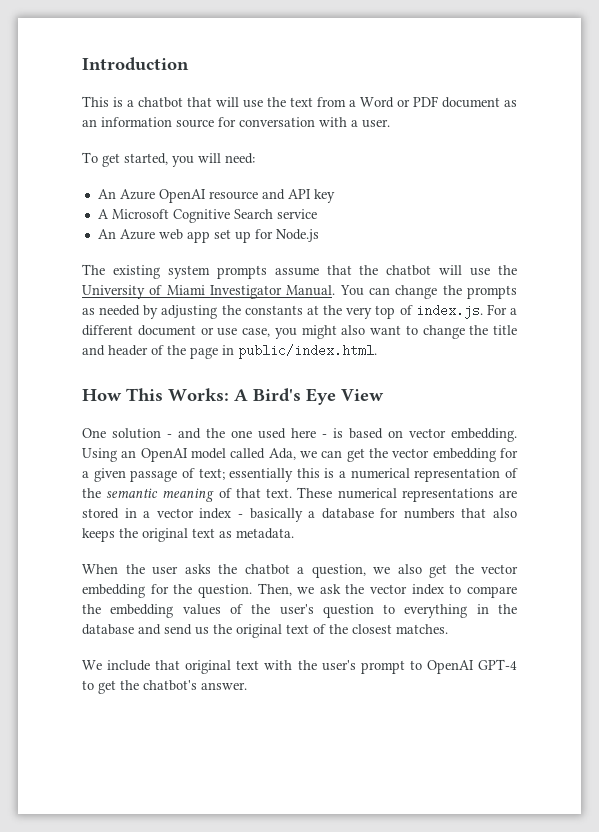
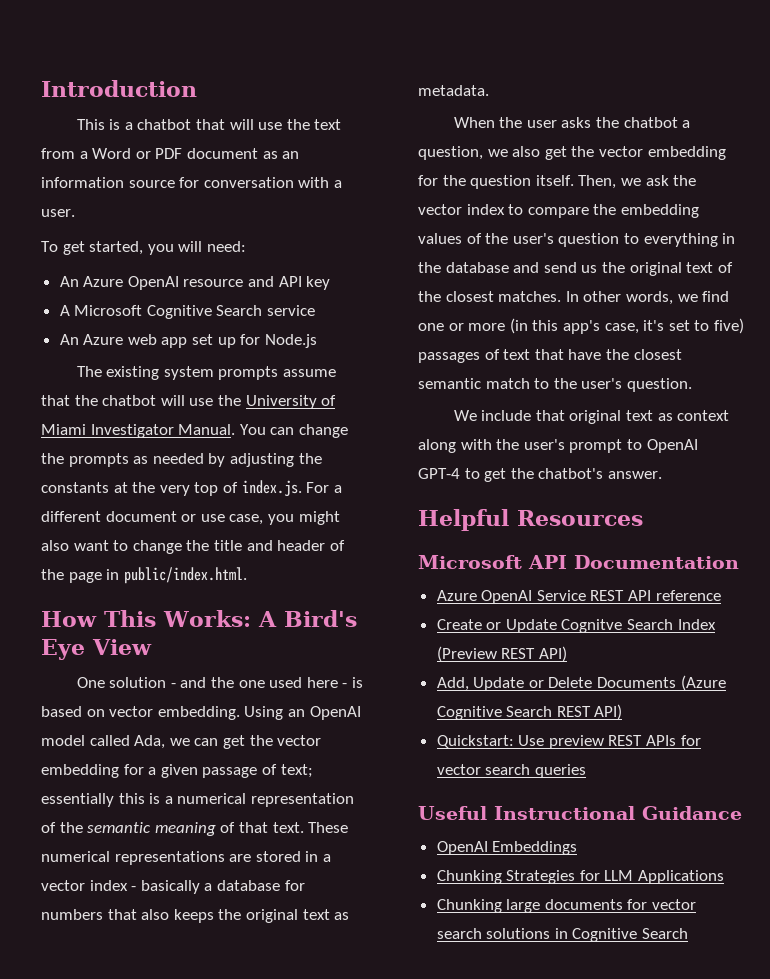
[197,584,252,598] question. -> [470,175,574,189] question itself.
(448, 629) none -> [565,291,730,305] [418,318,744,334] [418,349,682,363] [418,378,692,392] In other words, we find one or more (in this app's case, it's set to five) passages of text that have the closest semantic match to the user's question.
(260, 665) none -> [657,410,730,421] [418,439,456,453] as context along
(247, 686) none -> [418,509,643,531] [418,555,739,569] [436,590,721,604] [436,619,716,633] [436,646,567,662] [436,675,726,691] [436,704,623,720] [436,735,701,749] [436,764,586,778] [418,806,742,820] [436,841,578,855] [436,870,725,884] [436,899,697,913] [436,928,689,942] // Helpful Resources // Microsoft API Documentation // Azure OpenAI Service REST API reference // Create or Update Cognitve Search Index (Preview REST API) // Add, Update or Delete Documents (Azure Cognitive Search REST API) // Quickstart: Use preview REST APIs for vector search queries // Useful Instructional Guidance // OpenAI Embeddings // Chunking Strategies for LLM Applications // Chunking large documents for vector search solutions in Cognitive Search

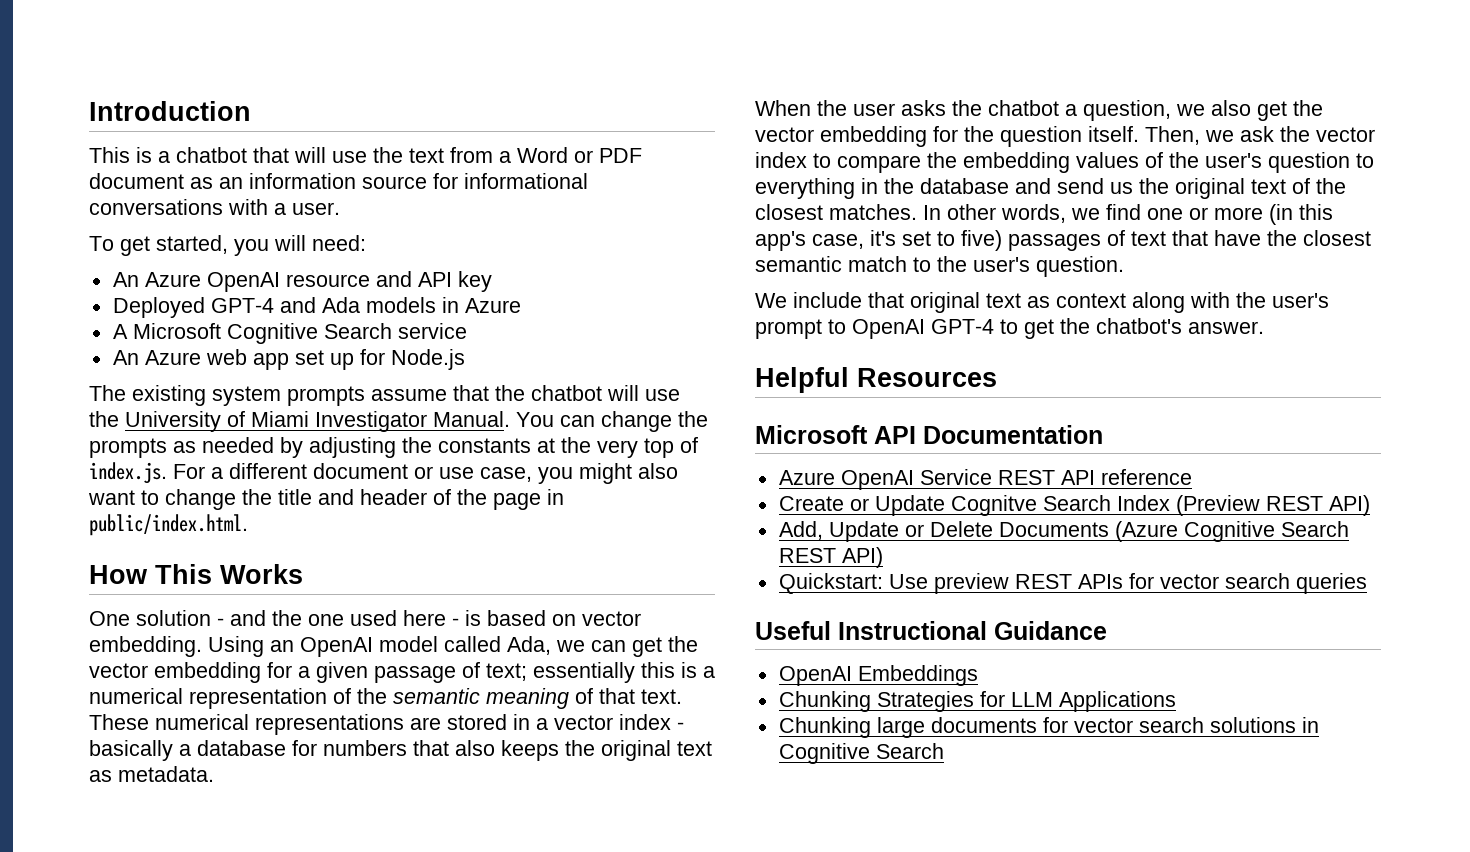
[203,177,294,188] conversation -> [464,173,588,189] [89,199,223,215] informational conversations
(331, 283) none -> [112,297,521,318] // Deployed GPT-4 and Ada models in Azure
[163,610,357,627] [41,639,152,660] Works: A Bird's Eye View -> [220,564,303,584] Works

